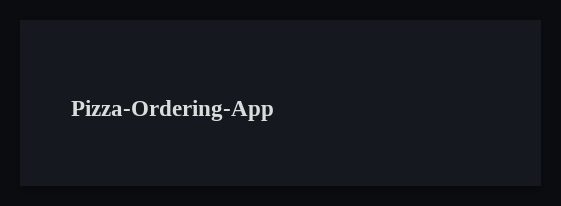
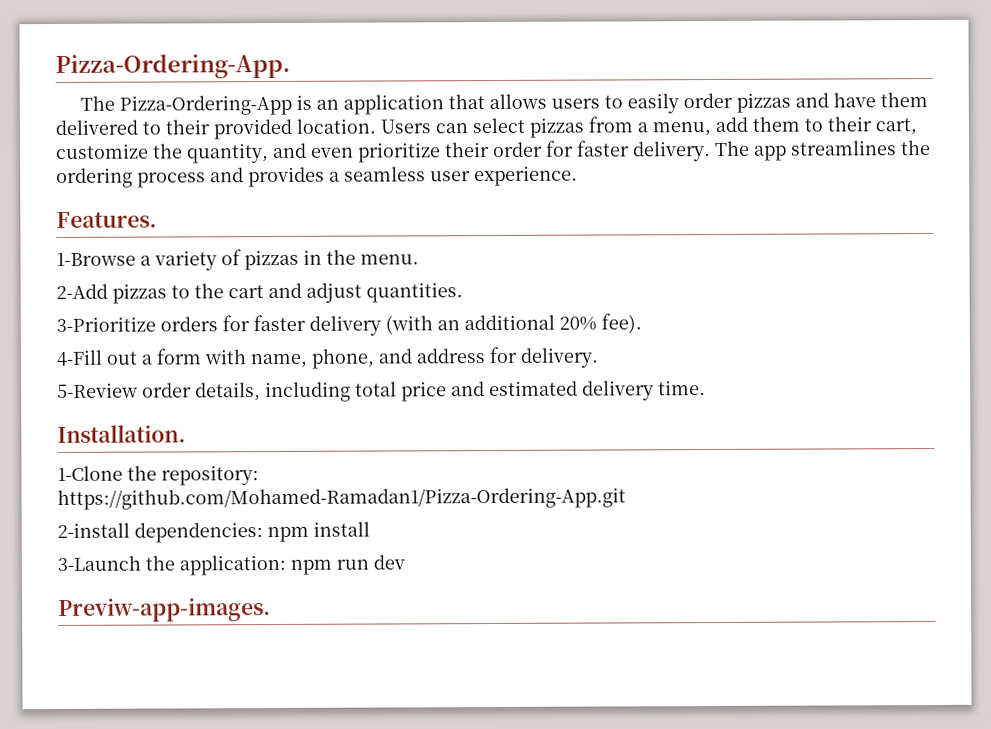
[71,100,274,121] Pizza-Ordering-App -> [55,53,291,79] [80,92,929,116] [55,116,917,140] [55,140,931,164] [56,165,578,188] [56,211,157,228] [56,249,419,271] [56,282,463,304] [56,313,642,336] [56,346,599,369] [57,380,706,403] [57,424,186,443] [57,465,259,486] [57,487,626,510] [57,521,370,543] [57,554,405,576] [58,597,271,622] Pizza-Ordering-App. // The Pizza-Ordering-App is an application that allows users to easily order pizzas and have them delivered to their provided location. Users can select pizzas from a menu, add them to their cart, customize the quantity, and even prioritize their order for faster delivery. The app streamlines the ordering process and provides a seamless user experience. // Features. // 1-Browse a variety of pizzas in the menu. // 2-Add pizzas to the cart and adjust quantities. // 3-Prioritize orders for faster delivery (with an additional 20% fee). // 4-Fill out a form with name, phone, and address for delivery. // 5-Review order details, including total price and estimated delivery time. // Installation. // 1-Clone the repository: // https://github.com/Mohamed-Ramadan1/Pizza-Ordering-App.git // 2-install dependencies: npm install // 3-Launch the application: npm run dev // Previw-app-images.

